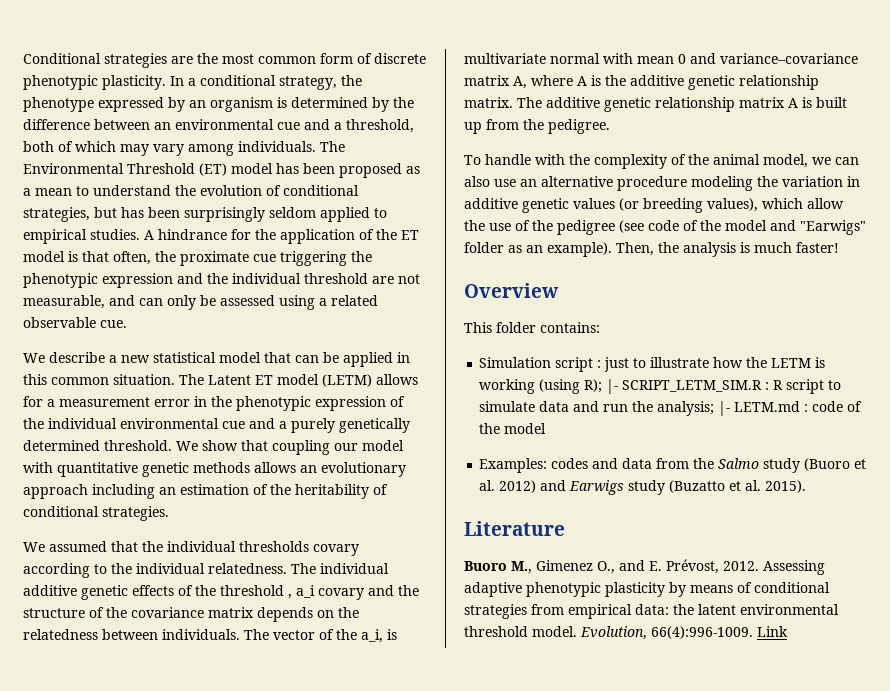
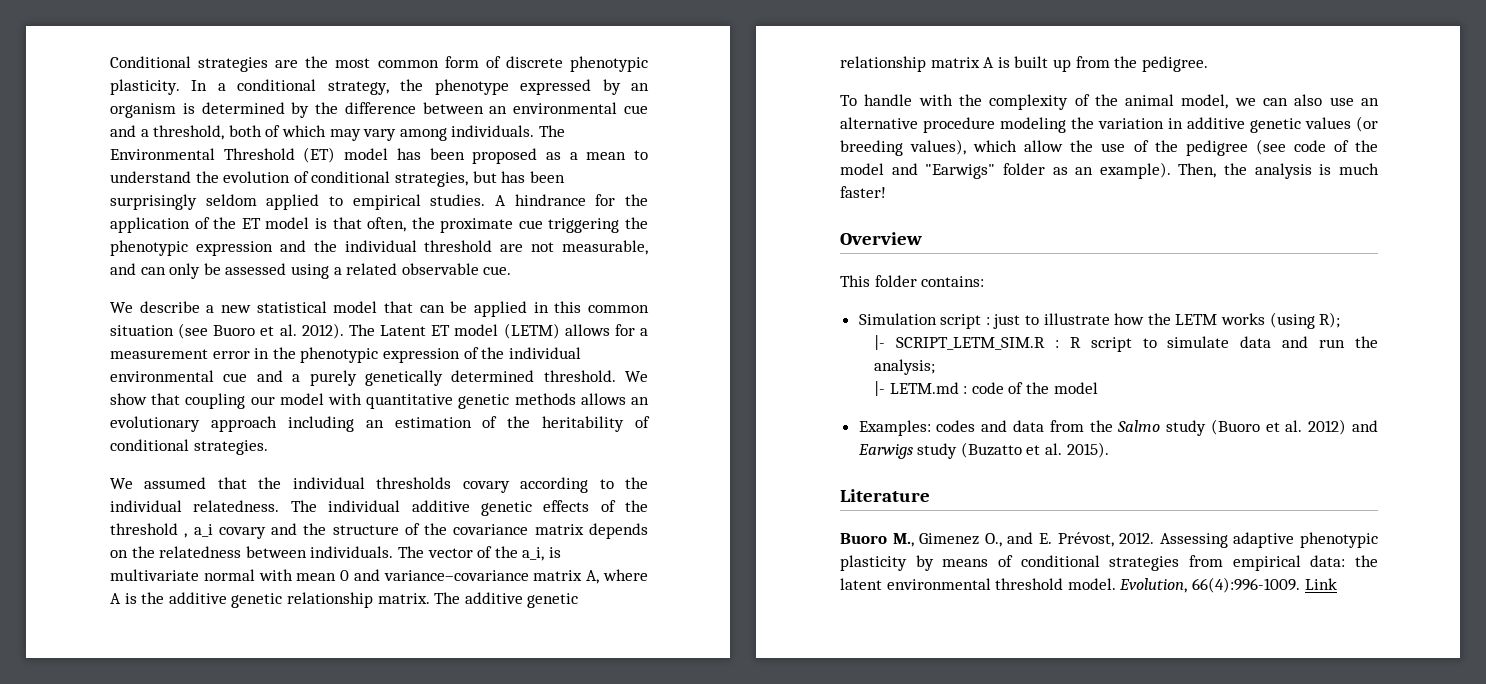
[113,374,175,385] situation. -> [110,323,344,339] situation (see Buoro et al. 2012).
[815,357,826,368] [479,379,536,394] is working -> [1221,313,1266,325] works
(603, 386) none -> (1341, 320) //
(715, 408) none -> (935, 367) //

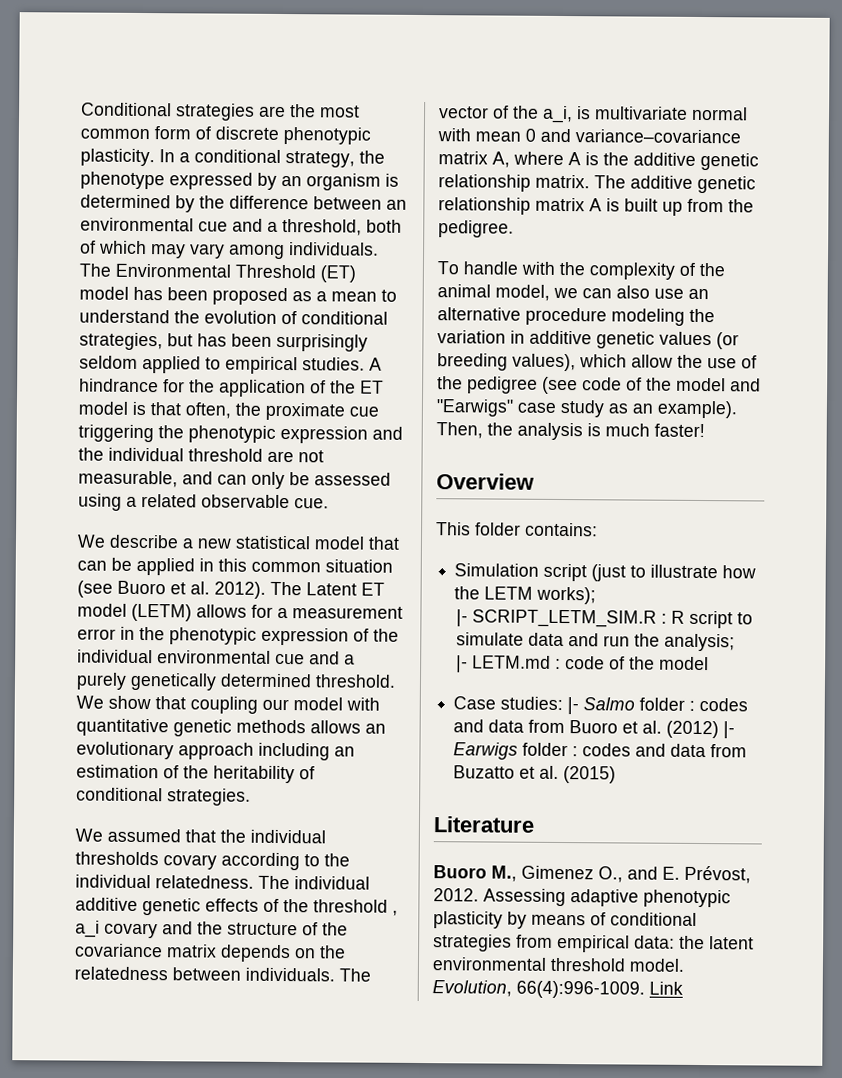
[1002,163,1045,175] folder -> [517,399,604,418] case study
[985,314,1021,329] : just -> [591,564,627,582] (just
[1221,312,1341,329] works (using R); -> [536,586,597,605] works);
[858,419,1378,436] [857,442,1109,459] Examples: codes and data from the Salmo study (Buoro et al. 2012) and Earwigs study (Buzatto et al. 2015). -> [453,696,749,715] [453,719,736,739] [453,742,748,760] [453,765,617,784] Case studies: |- Salmo folder : codes and data from Buoro et al. (2012) |- Earwigs folder : codes and data from Buzatto et al. (2015)

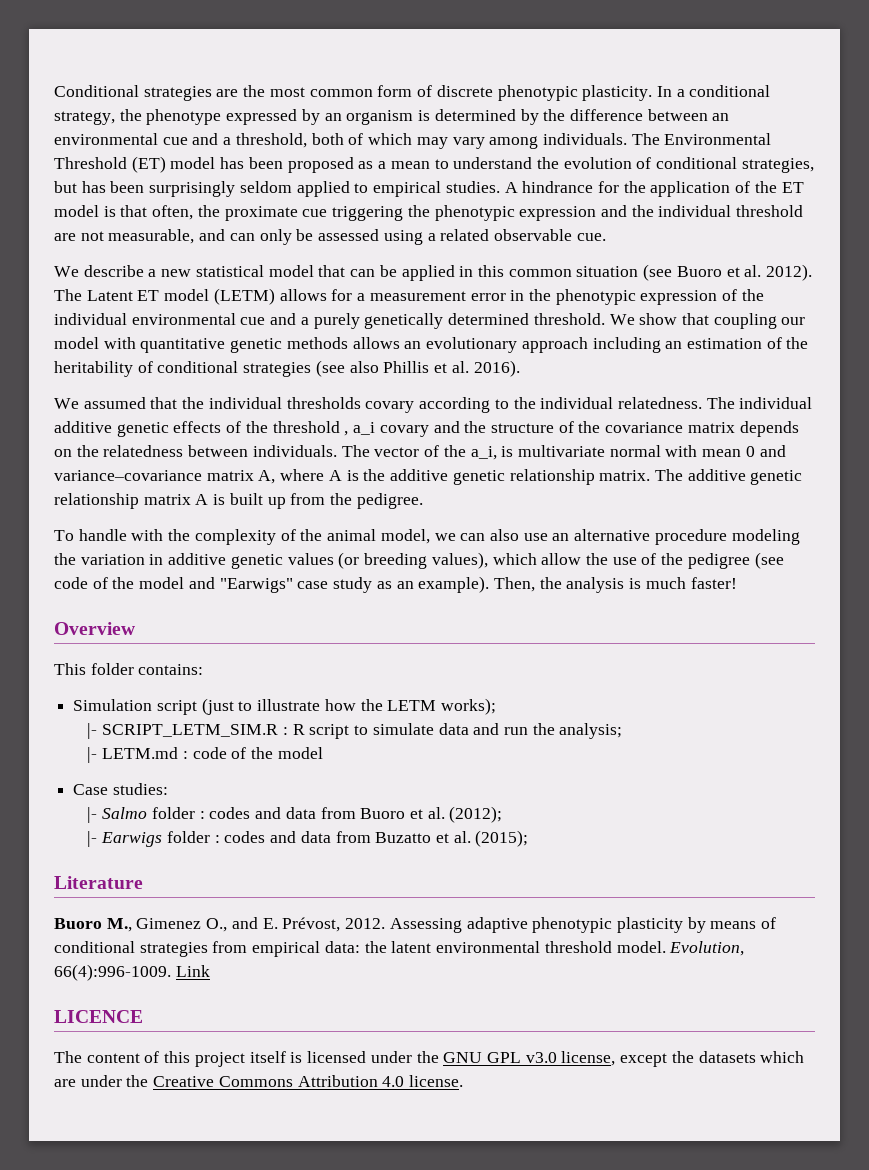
[167,788,251,806] strategies. -> [243,360,520,377] strategies (see also Phillis et al. 2016).
(564, 703) none -> (168, 789) //
[666,720,720,739] (2012) -> [449,806,503,823] (2012); //
[563,766,617,784] (2015) -> [475,830,529,847] (2015);
(683, 988) none -> [54,1010,143,1023] [54,1051,805,1067] [54,1075,464,1087] // LICENCE // The content of this project itself is licensed under the GNU GPL v3.0 license, except the datasets which are under the Creative Commons Attribution 4.0 license.

